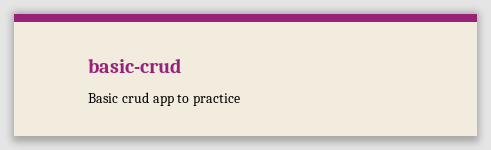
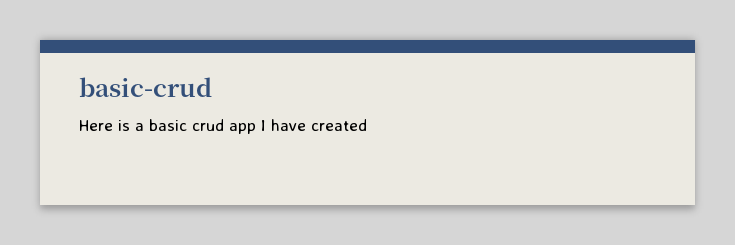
[88,92,241,106] Basic crud app to practice -> [79,119,367,134] Here is a basic crud app I have created

